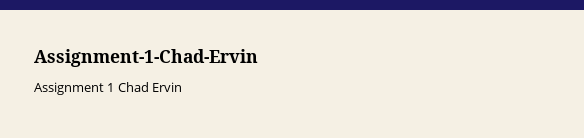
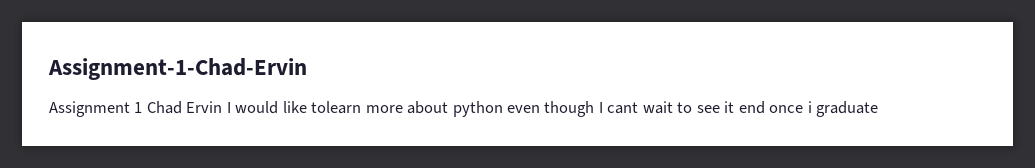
(183, 87) none -> [226,101,879,117] I would like tolearn more about python even though I cant wait to see it end once i graduate

